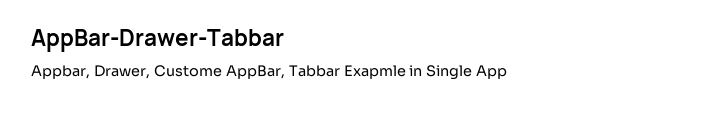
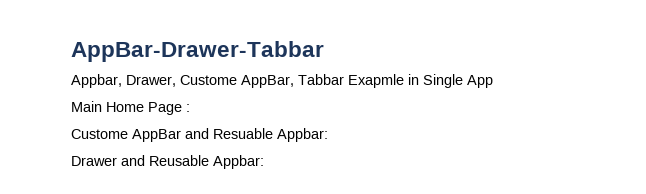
(508, 72) none -> [71,101,190,115] [71,128,328,142] [71,155,264,169] // Main Home Page : // Custome AppBar and Resuable Appbar: // Drawer and Reusable Appbar:

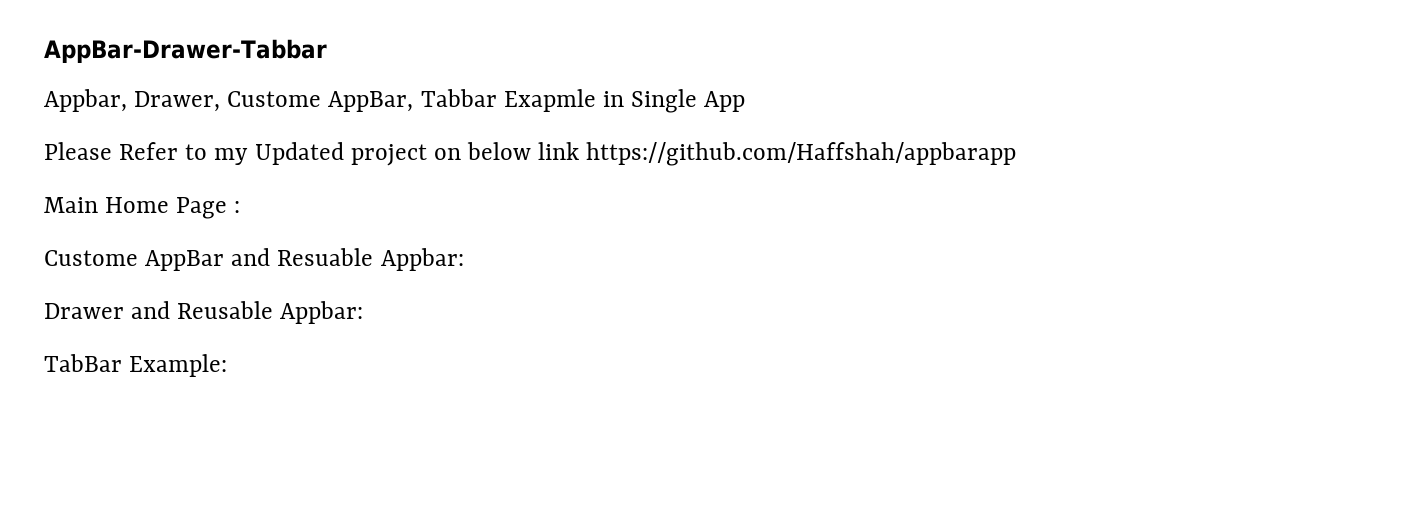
(493, 81) none -> [44,142,1017,166] // Please Refer to my Updated project on below link https://github.com/Haffshah/appbarapp
(264, 162) none -> [44,354,228,377] // TabBar Example:

